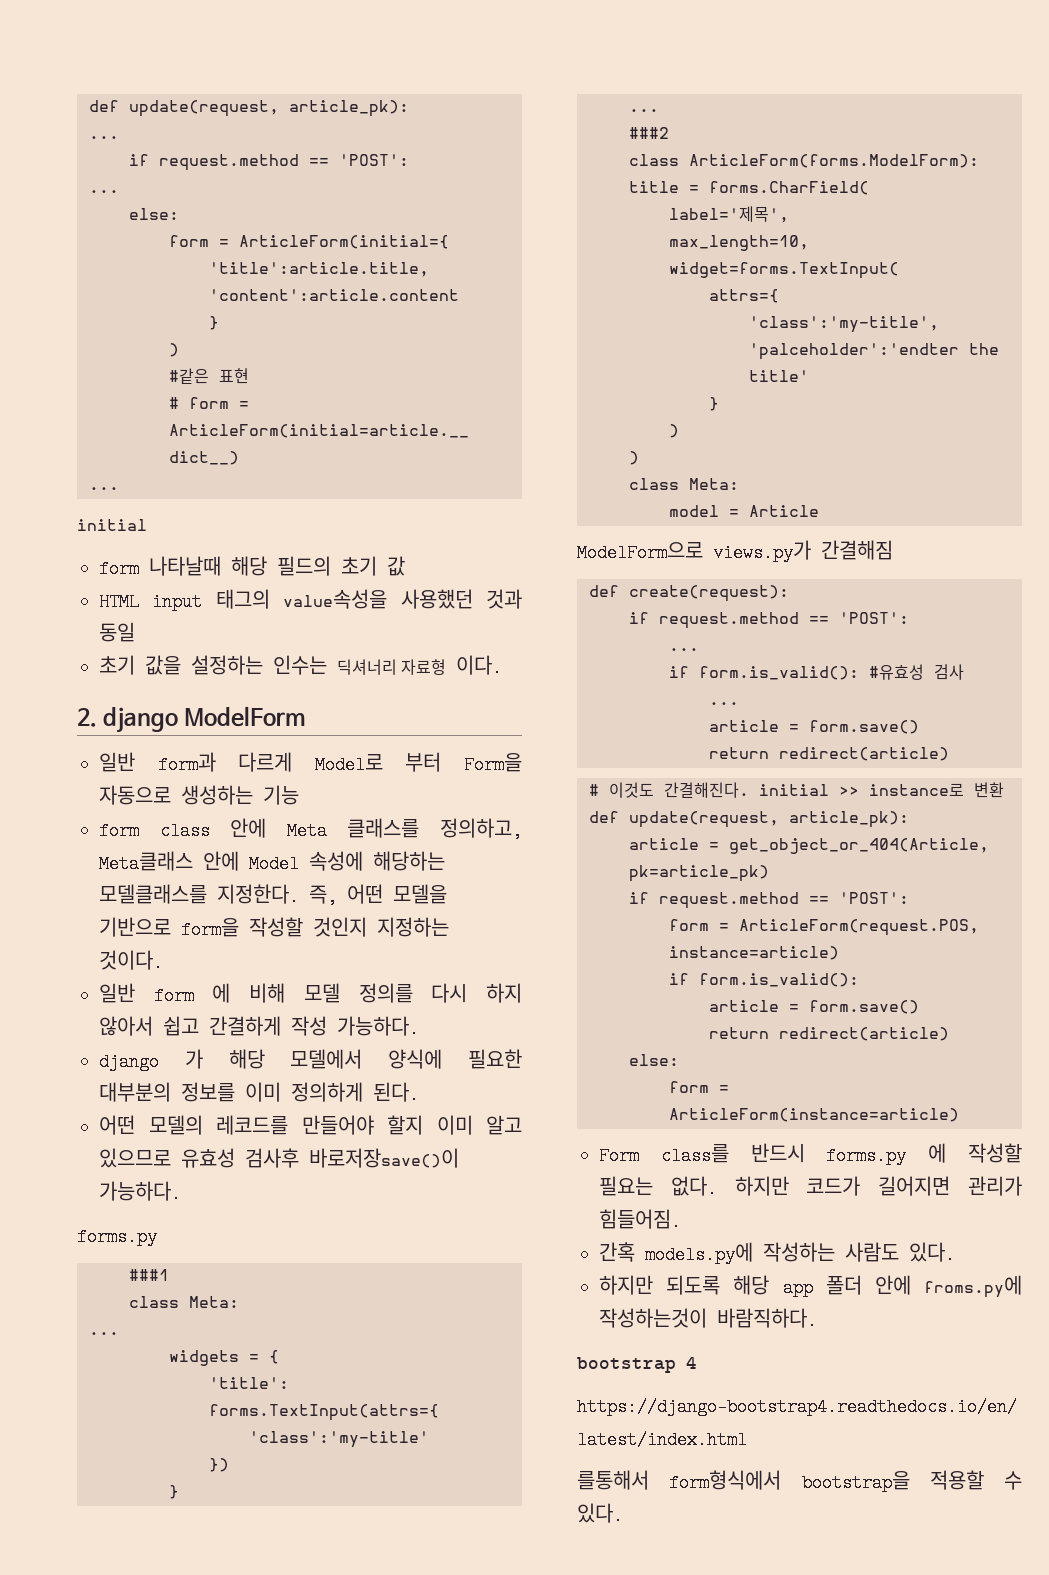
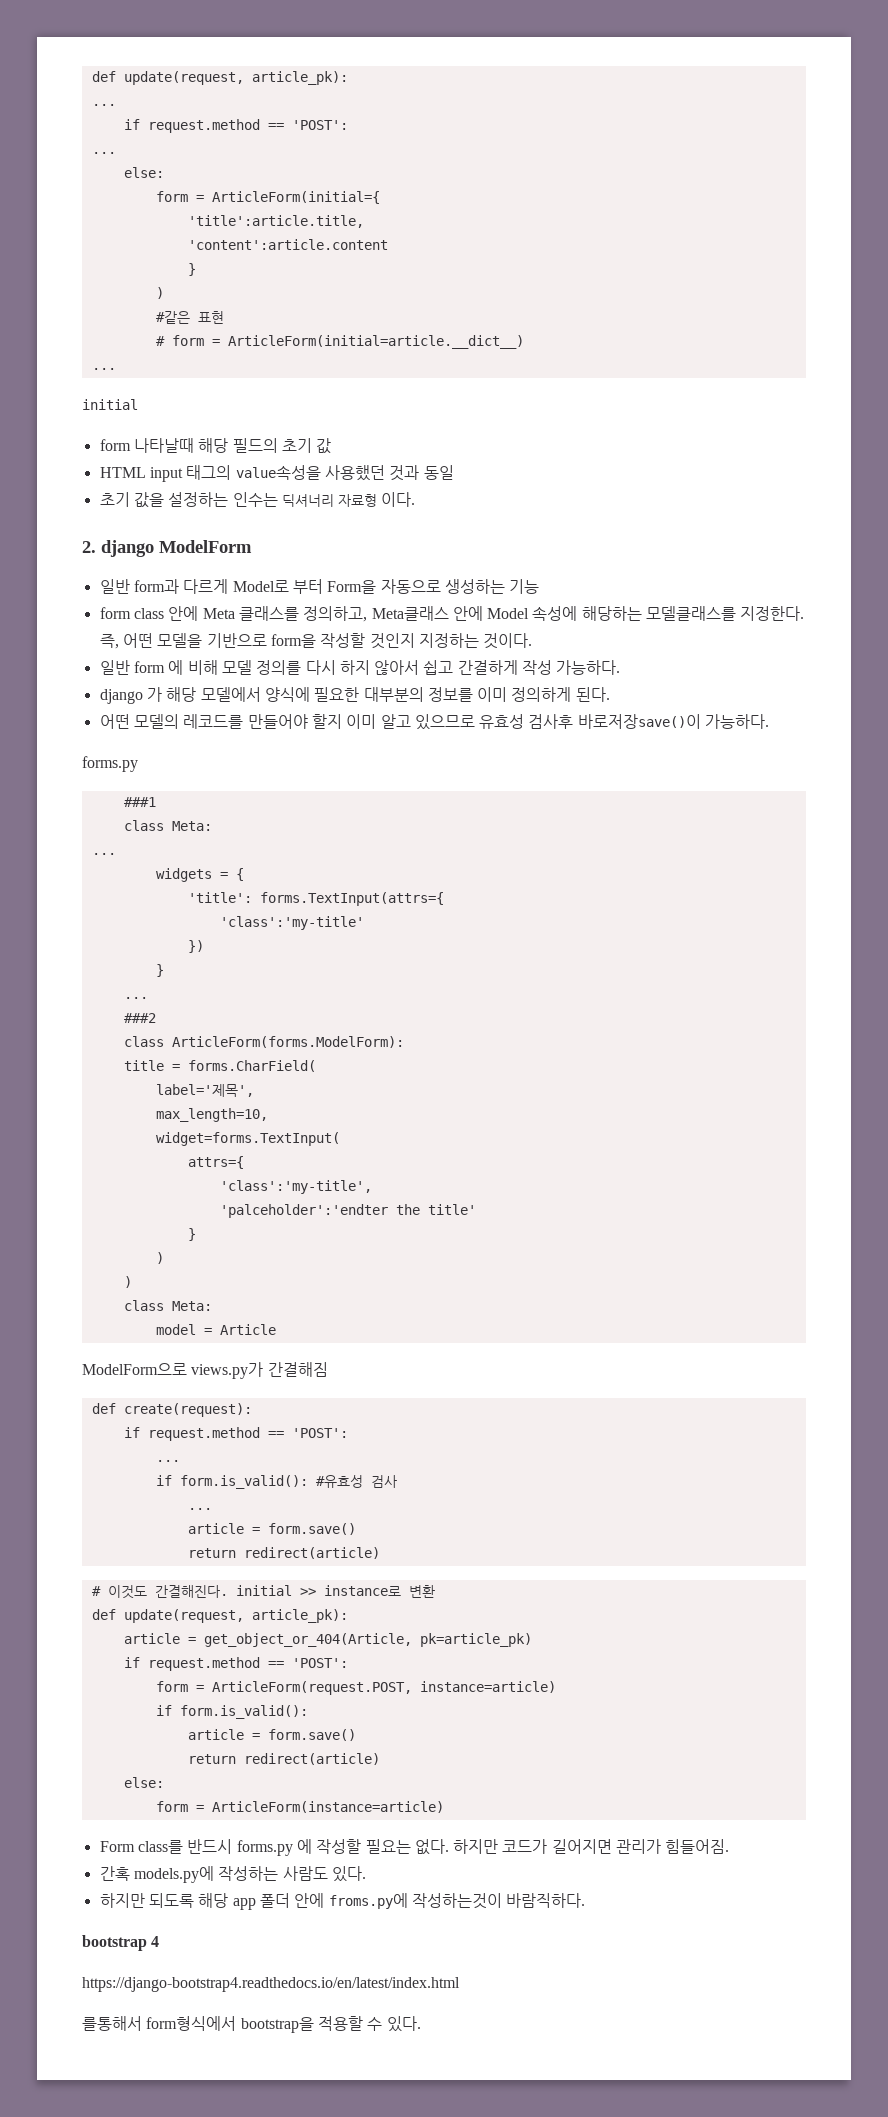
[739,919,979,936] ArticleForm(request.POS, -> [211,1681,412,1695] ArticleForm(request.POST,

